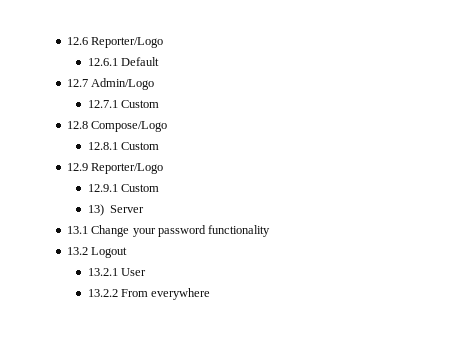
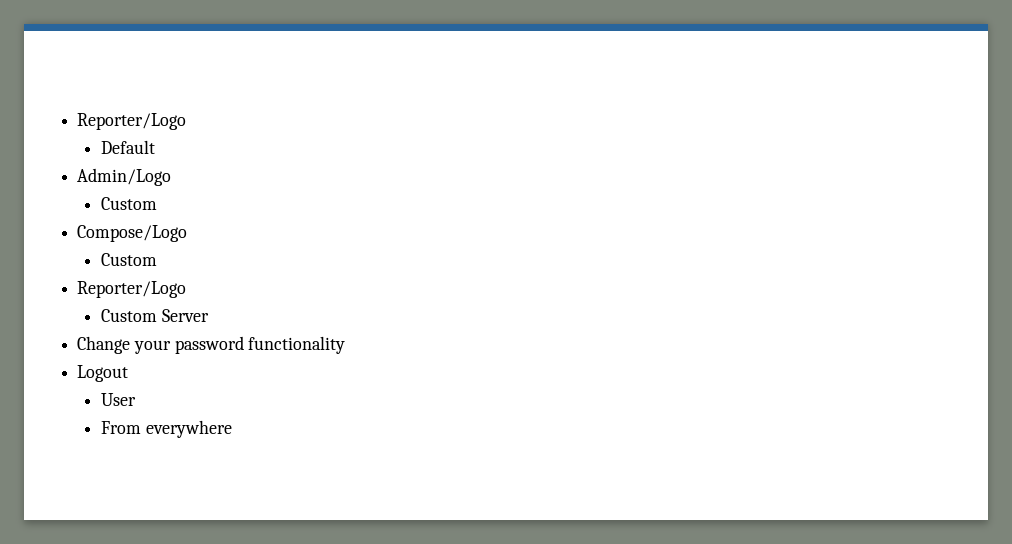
[66,37,164,48] [87,58,118,66] 12.6 Reporter/Logo // 12.6.1 -> [77,113,187,130] Reporter/Logo //
[66,79,88,87] 12.7 -> (156, 147) none
[87,100,159,108] [66,121,88,129] 12.7.1 Custom // 12.8 -> [101,197,158,210] Custom //
[87,142,159,150] [66,163,164,174] [87,184,159,192] [87,204,104,216] 12.8.1 Custom // 12.9 Reporter/Logo // 12.9.1 Custom // 13) -> [101,253,158,266] [77,281,187,298] [101,309,158,322] Custom // Reporter/Logo // Custom
[66,226,88,234] 13.1 -> (209, 315) none
[66,247,88,255] 13.2 -> (346, 345) none
[87,268,118,276] 13.2.1 -> (129, 373) none
[87,289,118,297] 13.2.2 -> (137, 399) none

